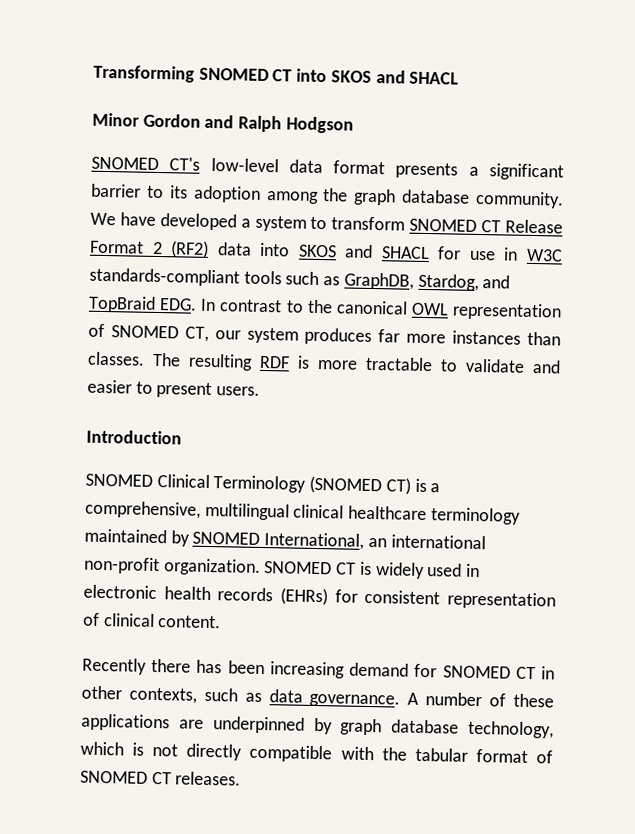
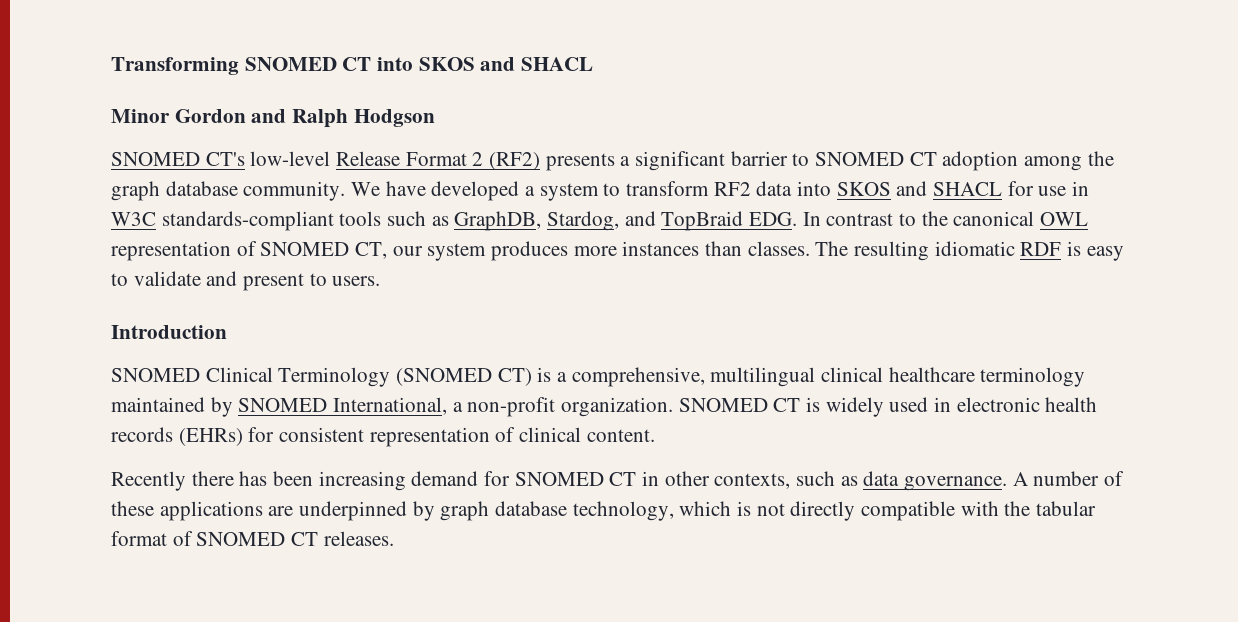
[288,159,386,175] data format -> [336,151,541,170] Release Format 2 (RF2)
[169,185,188,199] its -> [815,152,937,166] SNOMED CT
[409,218,563,234] [90,240,210,258] SNOMED CT Release Format 2 (RF2) -> [713,182,751,196] RF2
[378,329,401,343] far -> (569, 251) none
(253, 362) none -> [934,241,1015,256] idiomatic
[317,356,433,372] more tractable -> [1086,246,1124,261] easy
[87,379,213,399] easier to present -> [243,273,327,291] present to
[367,534,486,550] an international -> [452,402,463,412] a

